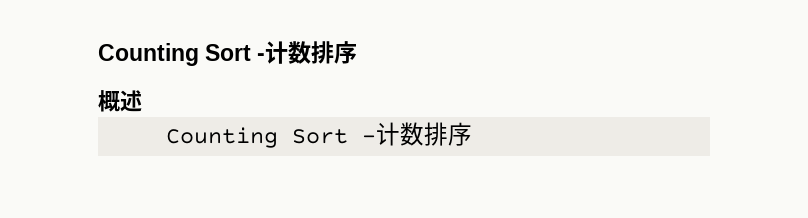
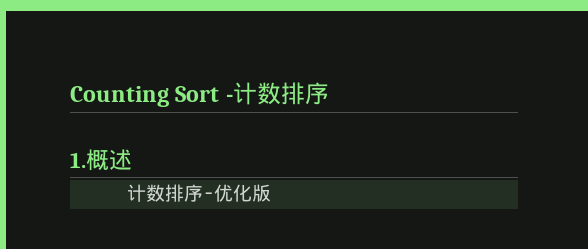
(358, 52) none -> [70,152,86,168] 1.
[166,122,472,148] Counting Sort -计数排序 -> [126,184,271,202] 计数排序-优化版

